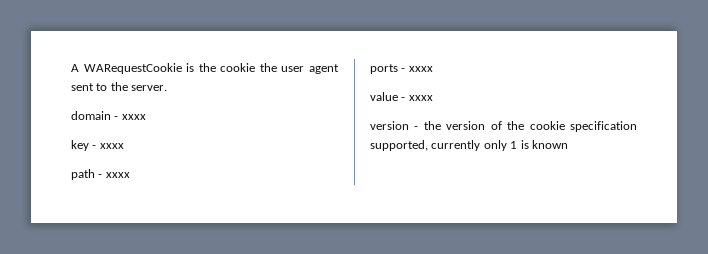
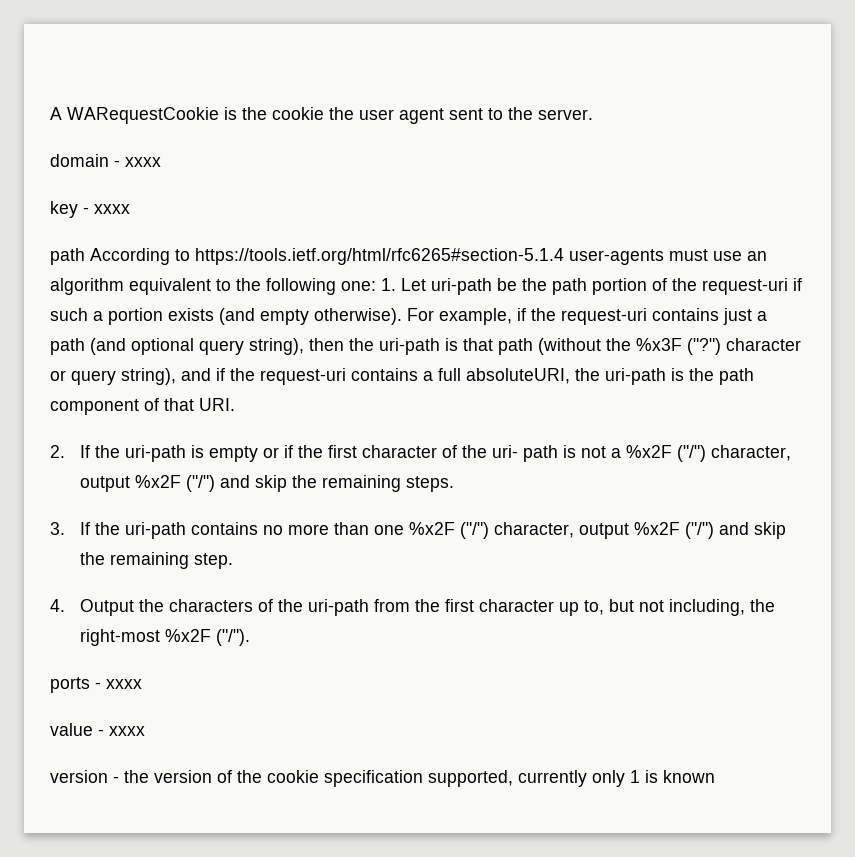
[98,172,130,178] - xxxx -> [90,248,767,265] [50,278,802,295] [50,308,767,325] [50,338,801,355] [50,368,754,385] [50,398,235,415] [50,445,791,462] [79,475,454,492] [50,522,786,539] [79,552,233,569] [50,599,775,616] [79,629,250,646] According to https://tools.ietf.org/html/rfc6265#section-5.1.4 user-agents must use an algorithm equivalent to the following one: 1. Let uri-path be the path portion of the request-uri if such a portion exists (and empty otherwise). For example, if the request-uri contains just a path (and optional query string), then the uri-path is that path (without the %x3F ("?") character or query string), and if the request-uri contains a full absoluteURI, the uri-path is the path component of that URI. // 2. If the uri-path is empty or if the first character of the uri- path is not a %x2F ("/") character, output %x2F ("/") and skip the remaining steps. // 3. If the uri-path contains no more than one %x2F ("/") character, output %x2F ("/") and skip the remaining step. // 4. Output the characters of the uri-path from the first character up to, but not including, the right-most %x2F ("/").

